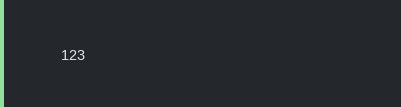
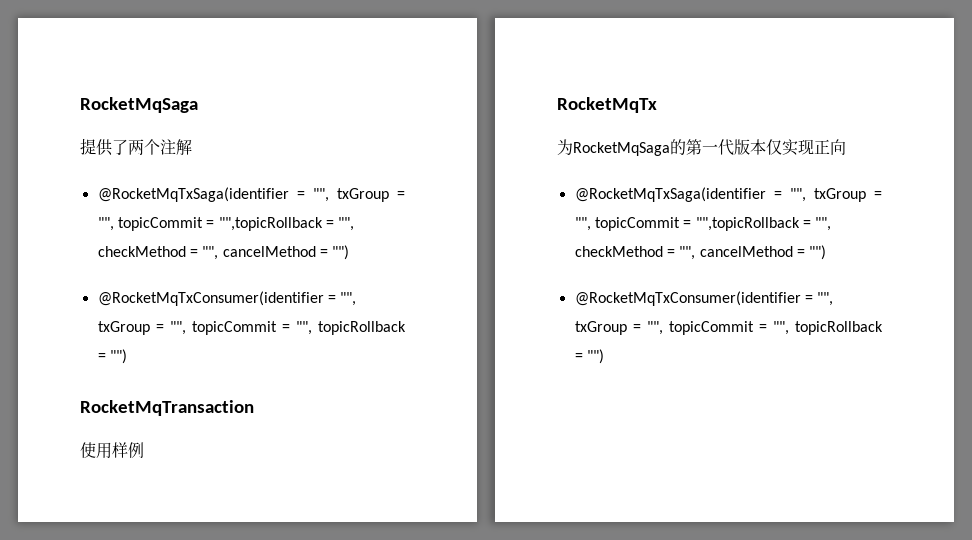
[61,50,85,60] 123 -> [80,97,198,113] [80,138,192,156] [97,187,405,202] [97,217,355,231] [97,245,350,260] [97,291,357,306] [97,321,406,335] [97,349,127,364] [80,400,254,416] [80,442,144,459] [557,97,657,113] [557,139,846,156] [574,187,882,202] [574,217,832,231] [574,245,827,260] [574,291,834,306] [574,321,883,335] [574,349,604,364] RocketMqSaga // 提供了两个注解 // @RocketMqTxSaga(identifier = "", txGroup = "", topicCommit = "",topicRollback = "", checkMethod = "", cancelMethod = "") // @RocketMqTxConsumer(identifier = "", txGroup = "", topicCommit = "", topicRollback = "") // RocketMqTransaction // 使用样例 // RocketMqTx // 为RocketMqSaga的第一代版本仅实现正向 // @RocketMqTxSaga(identifier = "", txGroup = "", topicCommit = "",topicRollback = "", checkMethod = "", cancelMethod = "") // @RocketMqTxConsumer(identifier = "", txGroup = "", topicCommit = "", topicRollback = "")

